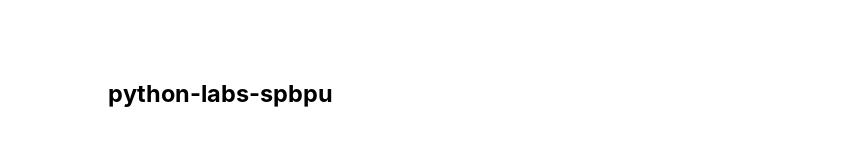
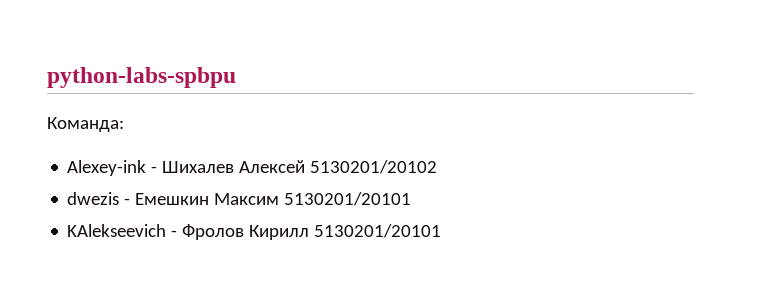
(333, 96) none -> [47,117,124,132] [67,160,438,176] [67,192,412,206] [67,224,442,240] // Команда: // Alexey-ink - Шихалев Алексей 5130201/20102 // dwezis - Емешкин Максим 5130201/20101 // KAlekseevich - Фролов Кирилл 5130201/20101

